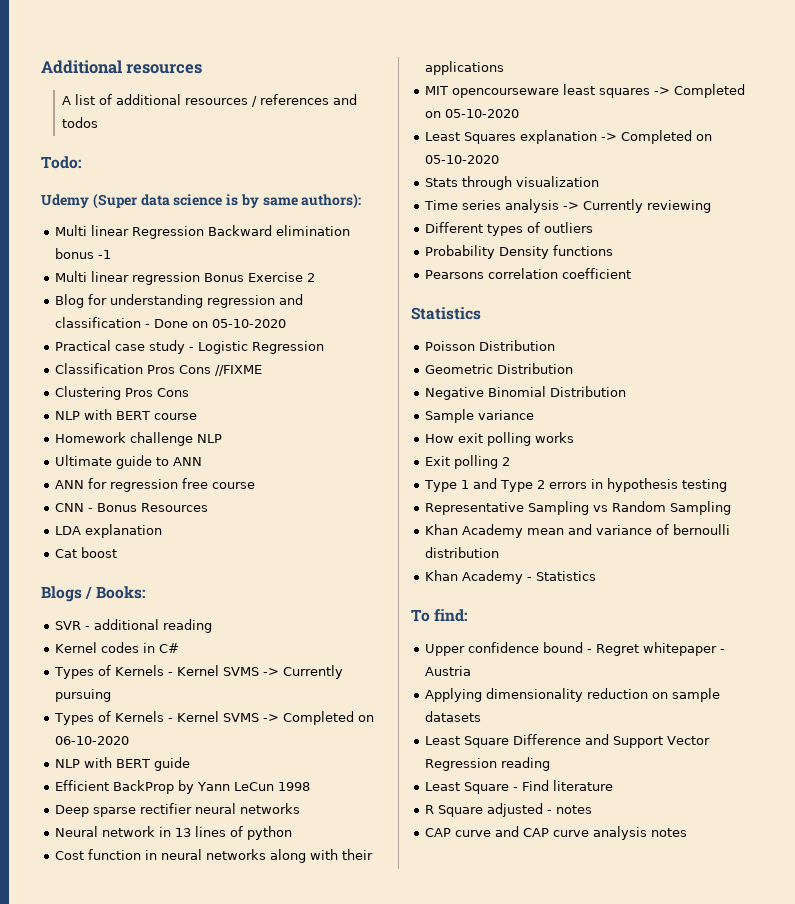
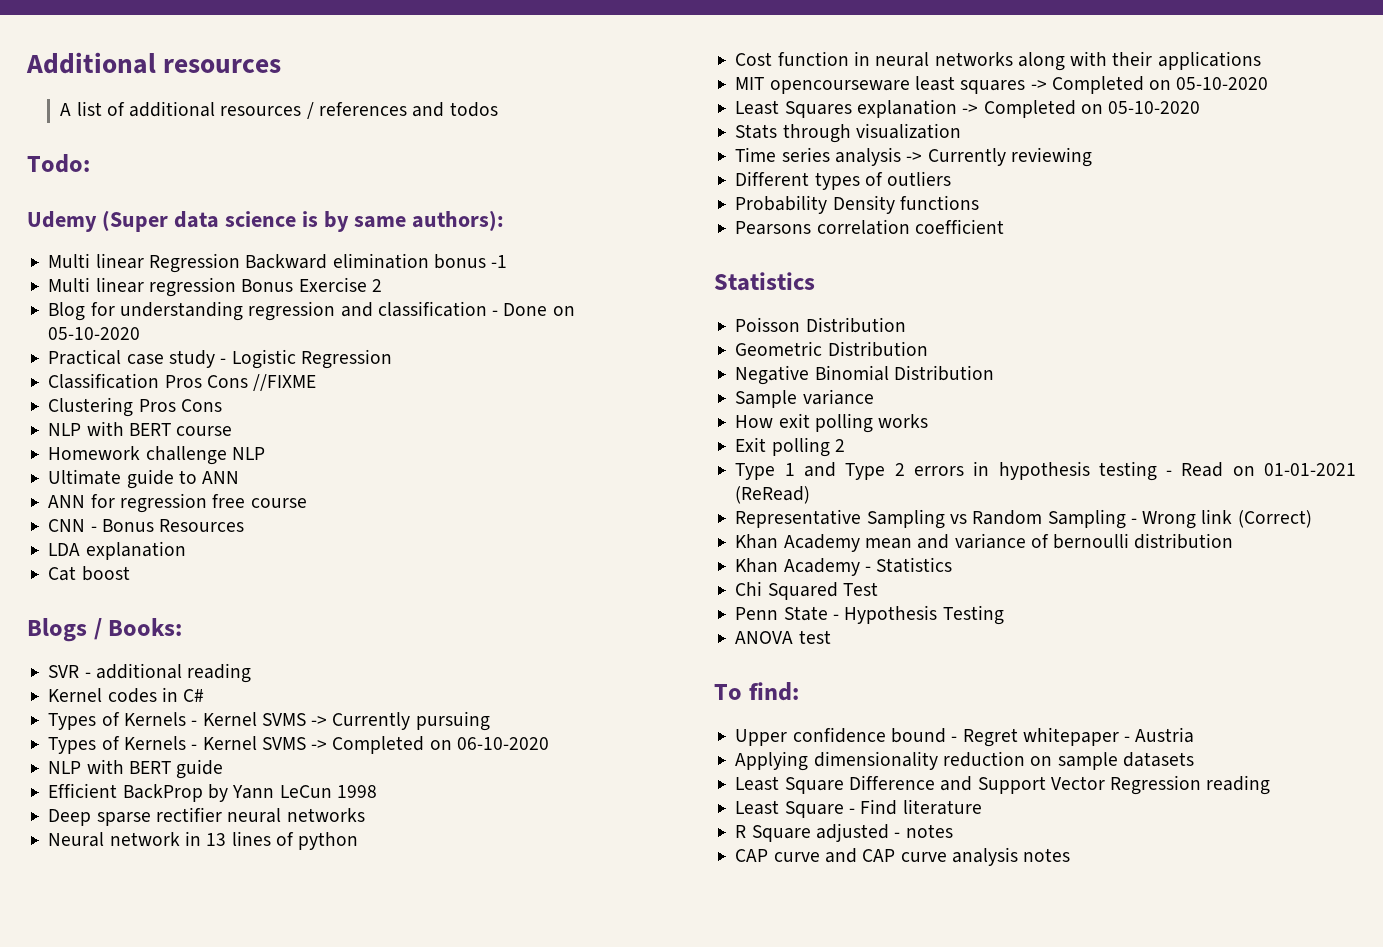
(728, 485) none -> [1166,462,1356,477] [735,486,811,504] - Read on 01-01-2021 (ReRead)
(732, 508) none -> [1130,509,1312,529] - Wrong link (Correct)
(597, 576) none -> [735,581,878,600] [735,605,1004,625] [735,630,831,644] // Chi Squared Test // Penn State - Hypothesis Testing // ANOVA test

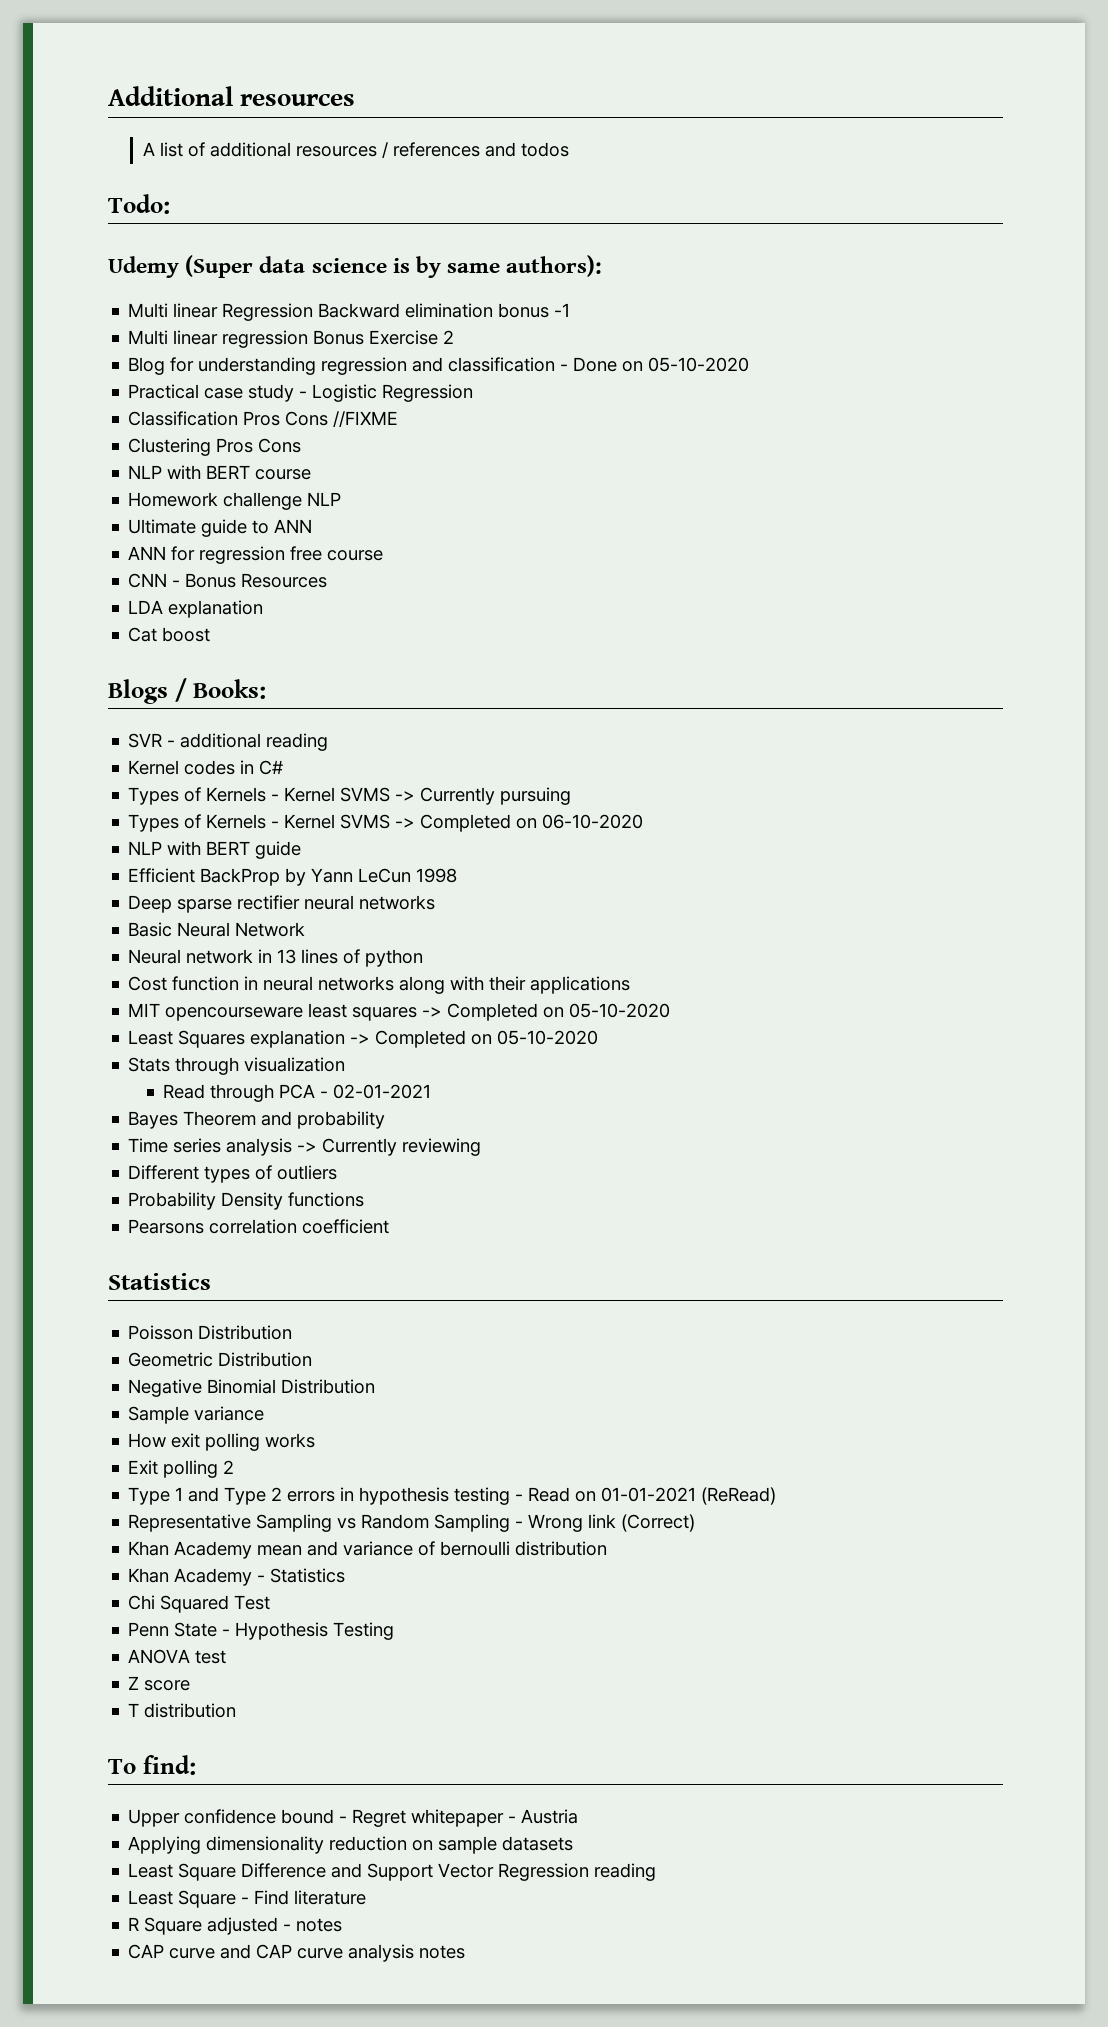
(365, 815) none -> [128,922,306,937] // Basic Neural Network
(961, 131) none -> [163,1084,432,1102] [128,1111,386,1129] // Read through PCA - 02-01-2021 // Bayes Theorem and probability
(831, 637) none -> [128,1676,191,1691] [128,1703,237,1718] // Z score // T distribution

